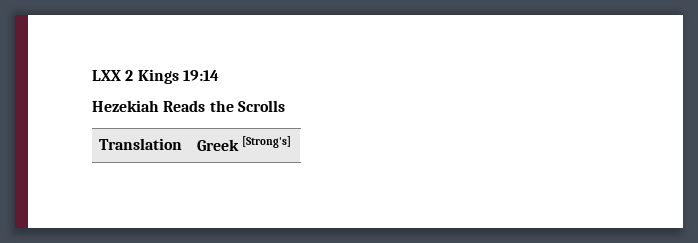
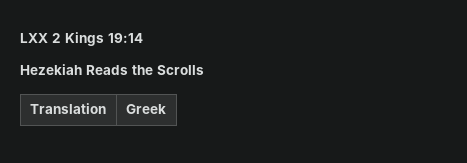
[242,136,292,148] [Strong's] -> (166, 109) none

